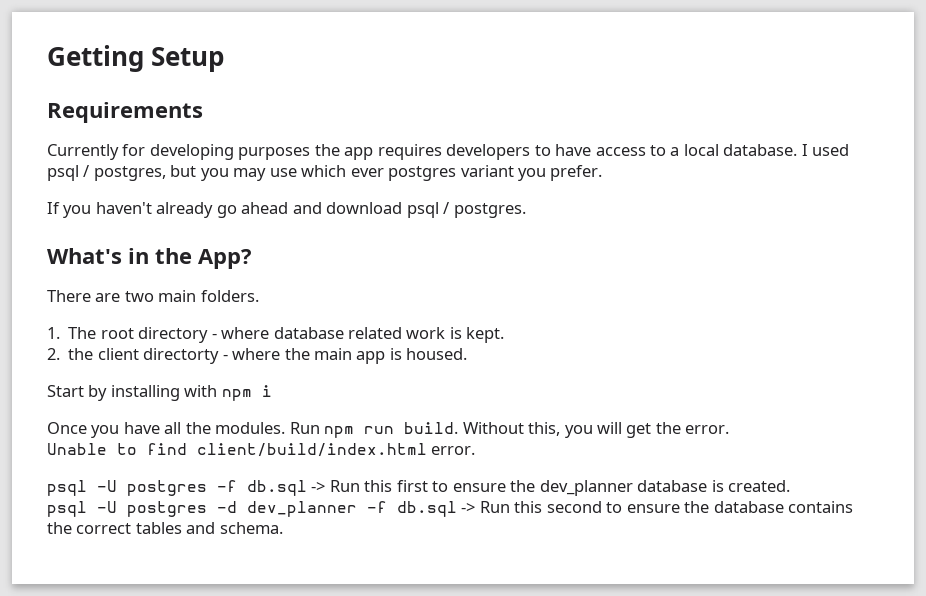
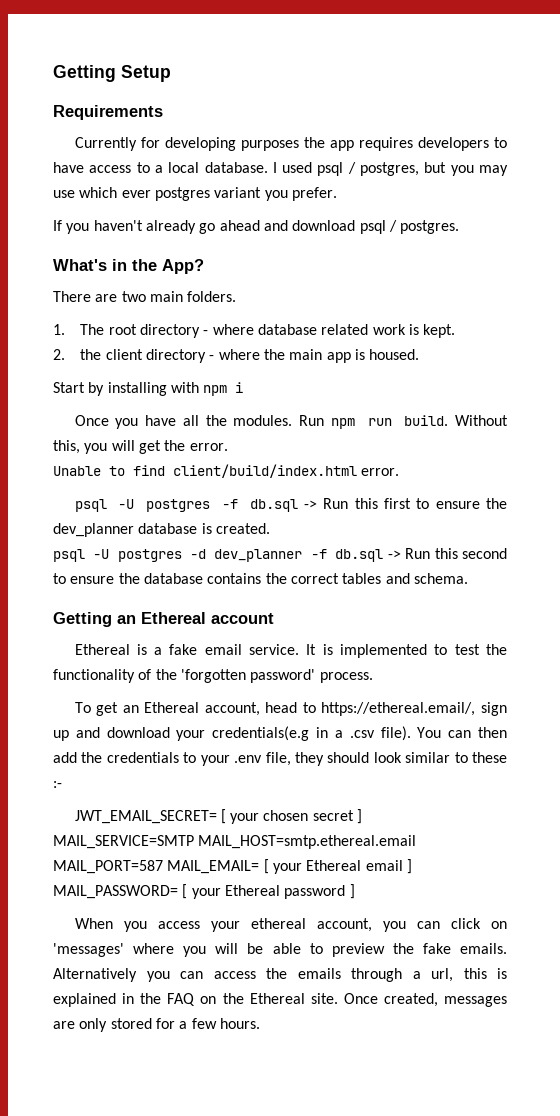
[143,348,220,364] directorty -> [145,349,206,363] directory
(283, 528) none -> [53,612,274,627] [74,644,507,658] [53,669,373,683] [74,702,507,716] [53,726,507,741] [53,752,508,766] [53,781,62,788] [74,809,363,824] [53,835,417,849] [53,859,412,874] [53,884,355,899] [74,918,507,932] [53,943,508,957] [53,968,507,982] [53,993,508,1007] [53,1018,260,1032] // Getting an Ethereal account // Ethereal is a fake email service. It is implemented to test the functionality of the 'forgotten password' process. // To get an Ethereal account, head to https://ethereal.email/, sign up and download your credentials(e.g in a .csv file). You can then add the credentials to your .env file, they should look similar to these :- // JWT_EMAIL_SECRET= [ your chosen secret ] MAIL_SERVICE=SMTP MAIL_HOST=smtp.ethereal.email MAIL_PORT=587 MAIL_EMAIL= [ your Ethereal email ] MAIL_PASSWORD= [ your Ethereal password ] // When you access your ethereal account, you can click on 'messages' where you will be able to preview the fake emails. Alternatively you can access the emails through a url, this is explained in the FAQ on the Ethereal site. Once created, messages are only stored for a few hours.

